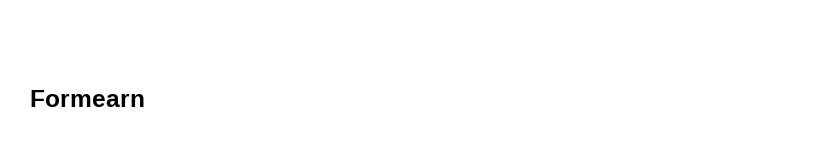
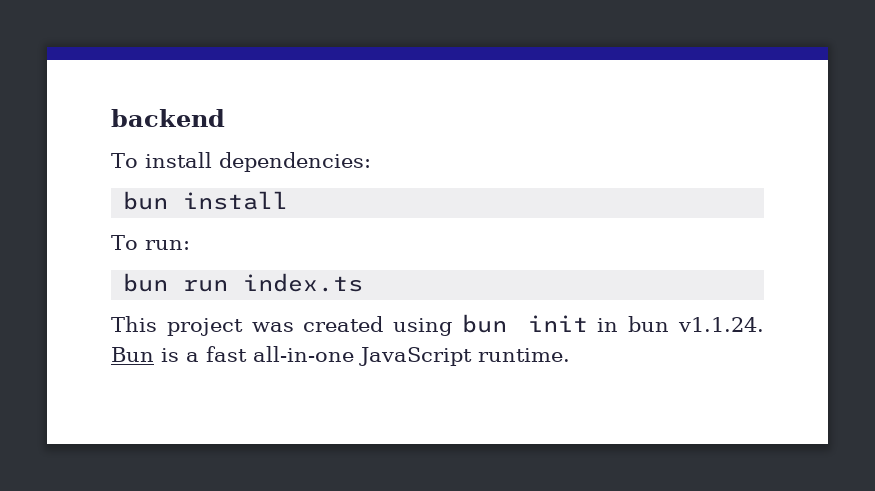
[30,90,145,107] Formearn -> [111,109,225,127] [111,152,371,172] [123,191,289,210] [111,235,190,250] [123,273,364,292] [111,314,764,336] [111,346,570,366] backend // To install dependencies: // bun install // To run: // bun run index.ts // This project was created using bun init in bun v1.1.24. Bun is a fast all-in-one JavaScript runtime.

